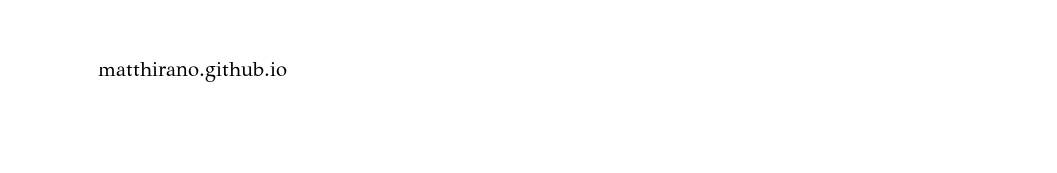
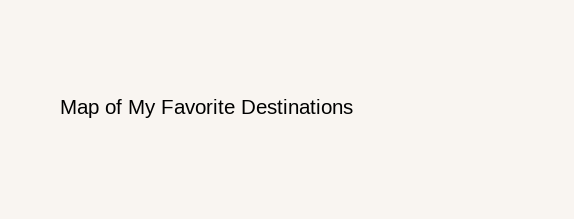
[98,62,287,82] matthirano.github.io -> [60,99,353,118] Map of My Favorite Destinations

